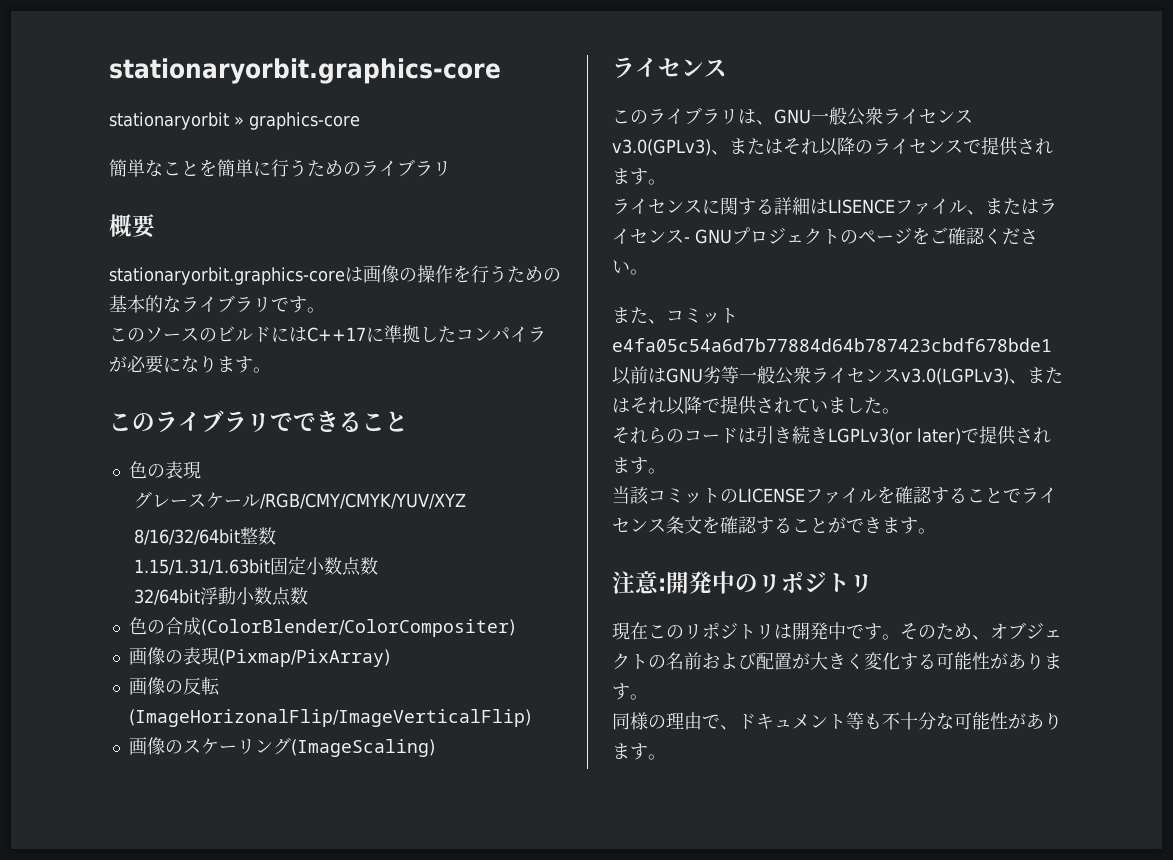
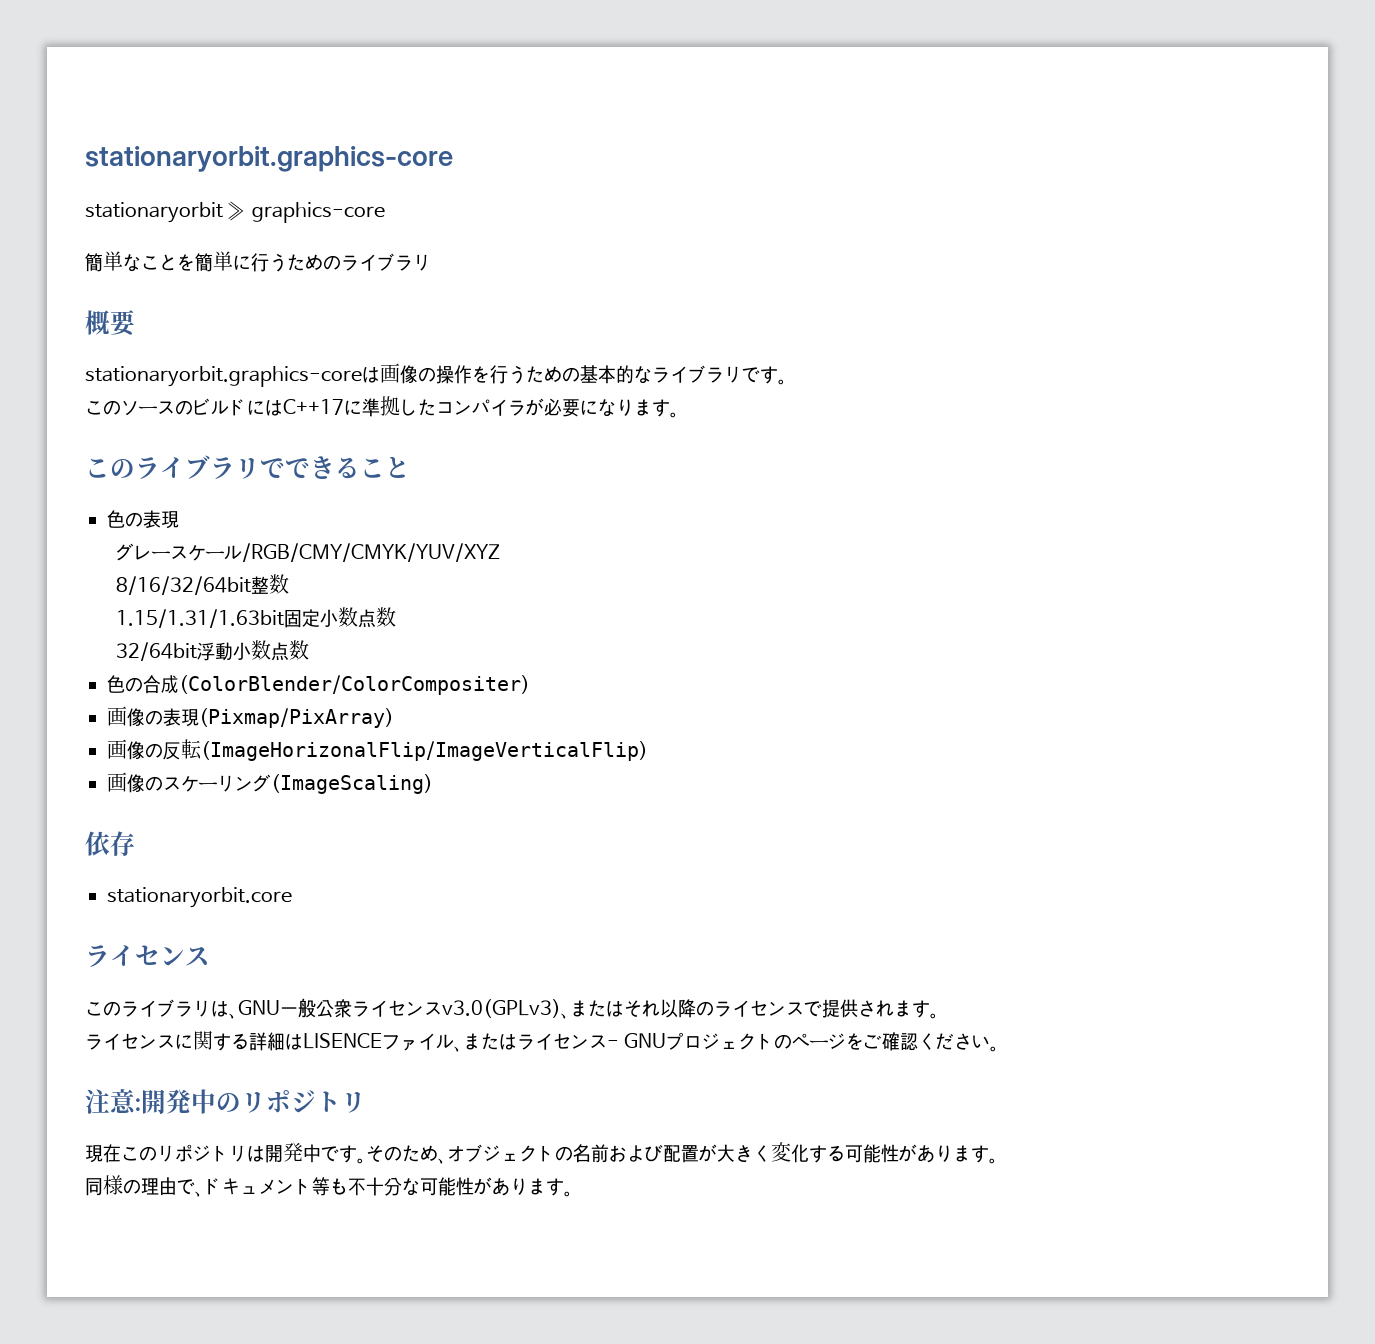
(435, 748) none -> [85,831,135,856] [107,887,292,908] // 依存 // stationaryorbit.core
[612,307,738,324] [612,338,1052,352] [612,366,1063,385] [612,396,900,415] [612,426,1051,445] [612,457,666,474] [612,486,1057,505] [612,516,936,534] // また、コミットe4fa05c54a6d7b77884d64b787423cbdf678bde1以前はGNU劣等一般公衆ライセンスv3.0(LGPLv3)、またはそれ以降で提供されていました。 // それらのコードは引き続きLGPLv3(or later)で提供されます。 // 当該コミットのLICENSEファイルを確認することでライセンス条文を確認することができます。 -> (1000, 1049) none

